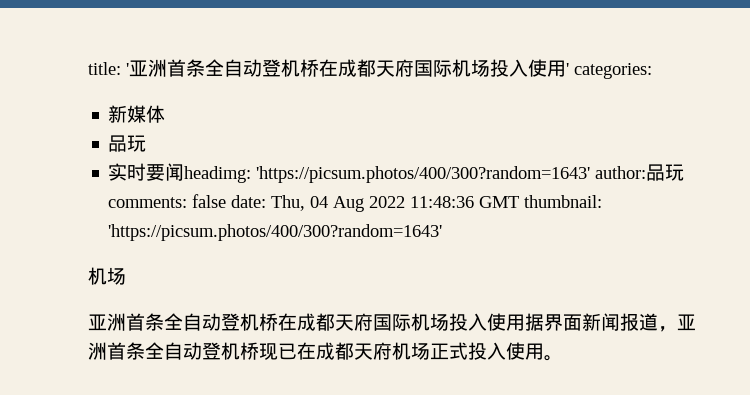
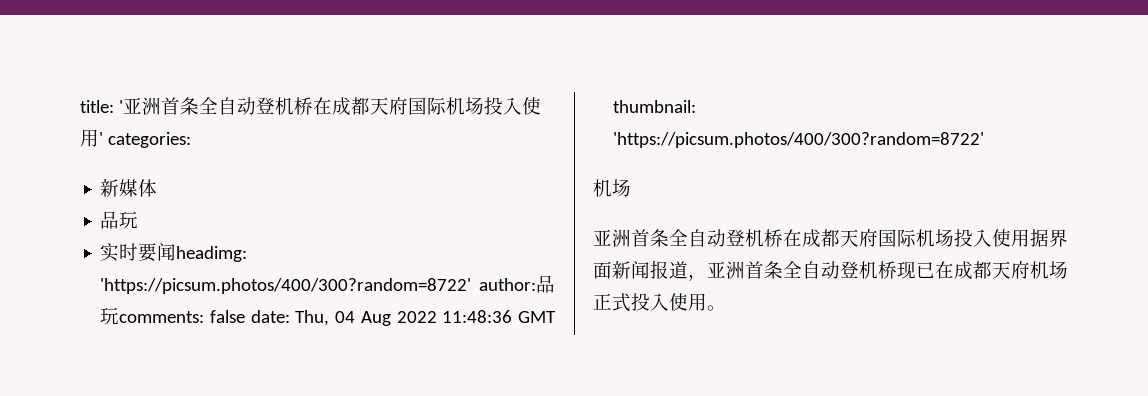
[256,166,591,183] 'https://picsum.photos/400/300?random=1643' -> [100,278,472,294] 'https://picsum.photos/400/300?random=8722'
[108,224,443,241] 'https://picsum.photos/400/300?random=1643' -> [613,132,985,148] 'https://picsum.photos/400/300?random=8722'

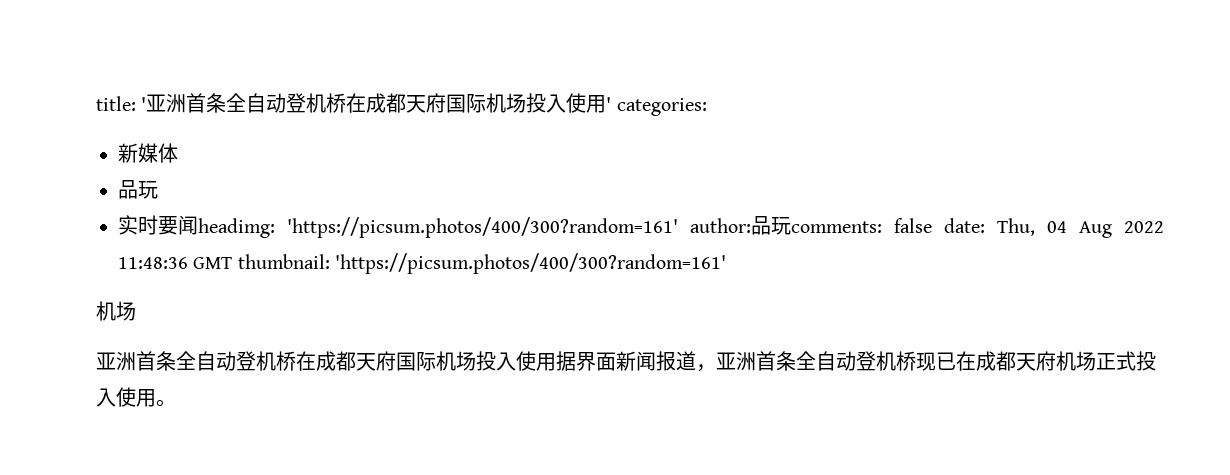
[100,278,472,294] 'https://picsum.photos/400/300?random=8722' -> [287,217,678,238] 'https://picsum.photos/400/300?random=161'
[613,132,985,148] 'https://picsum.photos/400/300?random=8722' -> [335,253,727,274] 'https://picsum.photos/400/300?random=161'

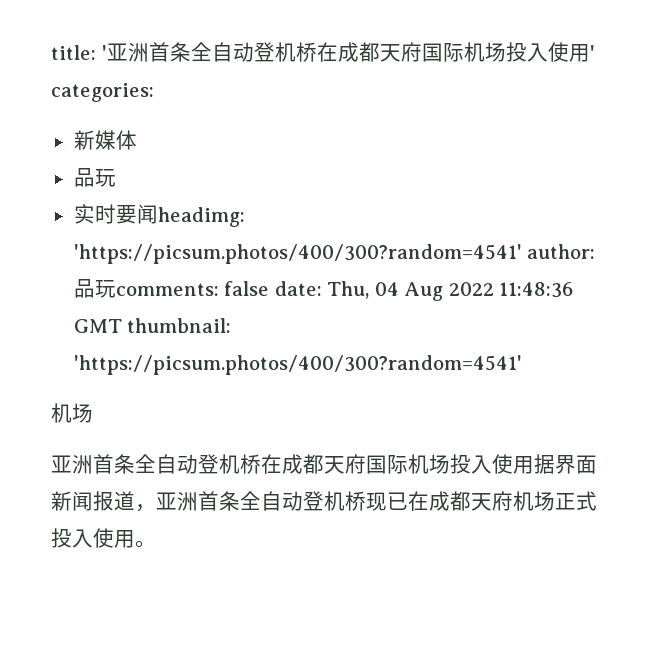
[287,217,678,238] 'https://picsum.photos/400/300?random=161' -> [73,244,522,264] 'https://picsum.photos/400/300?random=4541'
[335,253,727,274] 'https://picsum.photos/400/300?random=161' -> [73,355,522,375] 'https://picsum.photos/400/300?random=4541'

